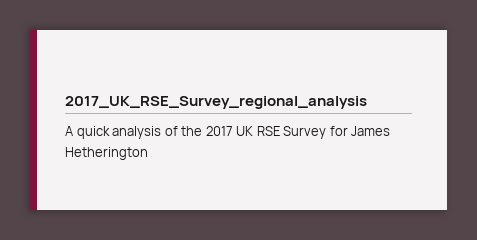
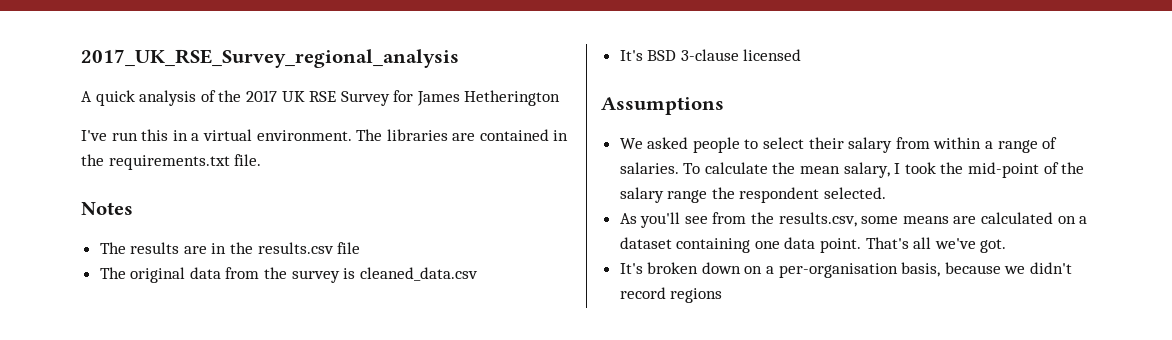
(148, 153) none -> [81,129,569,141] [81,154,262,170] [81,202,133,215] [99,242,361,254] [99,267,478,283] [619,49,802,61] [601,97,724,115] [619,137,1058,153] [619,162,1085,178] [619,187,887,203] [619,212,1088,228] [619,237,1007,253] [619,262,1073,278] [619,287,723,303] // I've run this in a virtual environment. The libraries are contained in the requirements.txt file. // Notes // The results are in the results.csv file // The original data from the survey is cleaned_data.csv // It's BSD 3-clause licensed // Assumptions // We asked people to select their salary from within a range of salaries. To calculate the mean salary, I took the mid-point of the salary range the respondent selected. // As you'll see from the results.csv, some means are calculated on a dataset containing one data point. That's all we've got. // It's broken down on a per-organisation basis, because we didn't record regions

